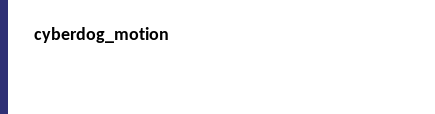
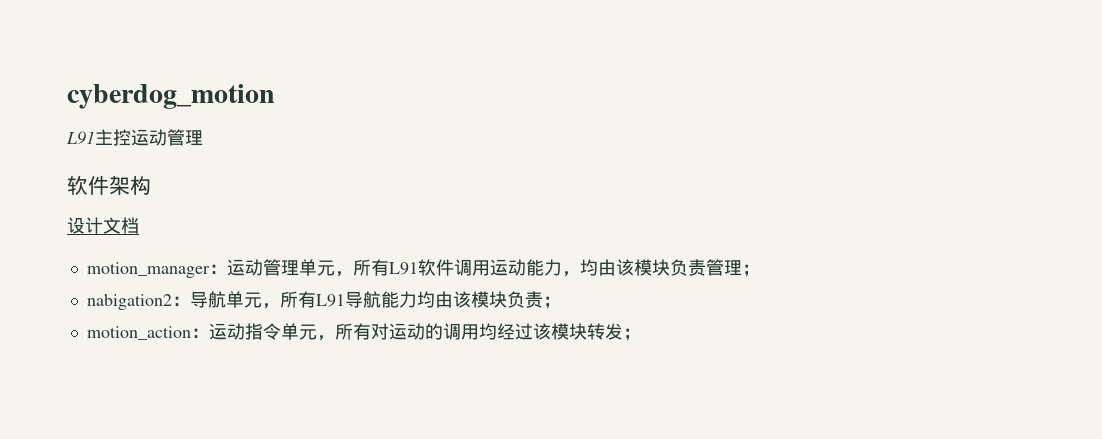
(169, 35) none -> [66,129,203,146] [67,175,151,195] [67,217,139,234] [86,259,760,278] [86,291,561,310] [86,323,641,341] // L91主控运动管理 // 软件架构 // 设计文档 // motion_manager：运动管理单元，所有L91软件调用运动能力，均由该模块负责管理； // nabigation2：导航单元，所有L91导航能力均由该模块负责； // motion_action：运动指令单元，所有对运动的调用均经过该模块转发；

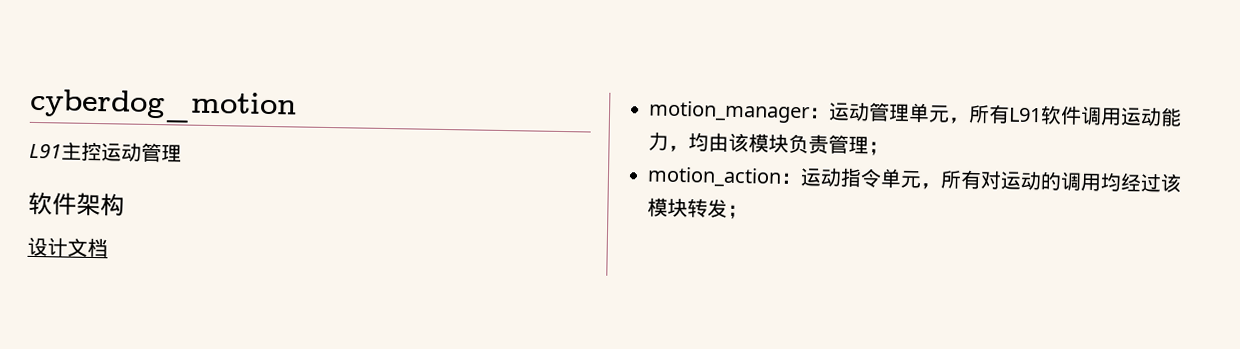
[86,291,561,310] // nabigation2：导航单元，所有L91导航能力均由该模块负责； -> (889, 148) none

